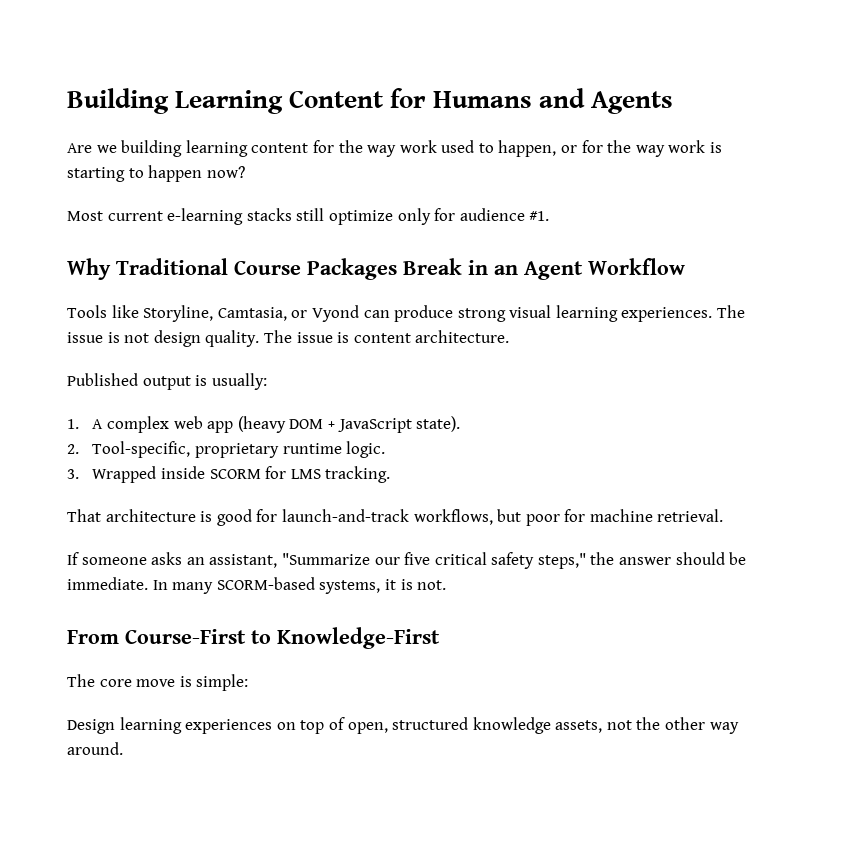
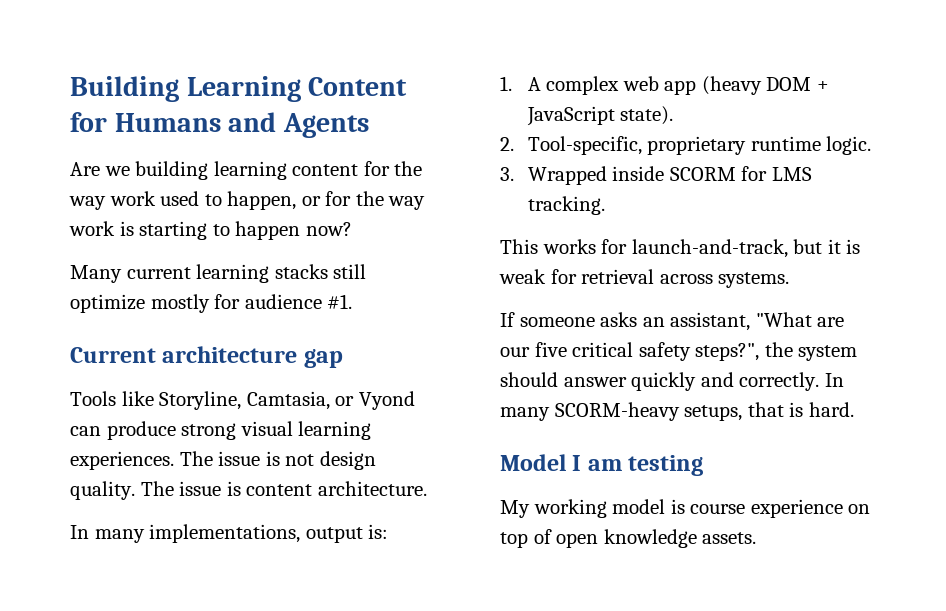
[67,208,244,225] Most current e-learning -> [70,264,270,283] Many current learning
[397,208,431,225] only -> [150,294,210,313] mostly
[67,258,685,280] Why Traditional Course Packages Break in an Agent Workflow -> [70,346,343,368] Current architecture gap
[67,373,267,390] Published output is usually: -> [70,524,389,543] In many implementations, output is:
[67,509,724,526] That architecture is good for launch-and-track workflows, but poor for machine retrieval. -> [500,239,861,258] [499,269,790,288] This works for launch-and-track, but it is weak for retrieval across systems.
[281,553,370,565] "Summarize -> [755,312,845,327] "What are
[537,552,747,569] [67,577,447,594] [67,627,440,649] [67,674,249,691] [67,717,739,734] [67,742,123,755] steps," the answer should be immediate. In many SCORM-based systems, it is not. // From Course-First to Knowledge-First // The core move is simple: // Design learning experiences on top of open, structured knowledge assets, not the other way around. -> [695,342,858,361] [500,372,844,391] [500,402,854,421] [500,454,704,476] [500,499,871,518] [500,529,757,548] steps?", the system should answer quickly and correctly. In many SCORM-heavy setups, that is hard. // Model I am testing // My working model is course experience on top of open knowledge assets.

